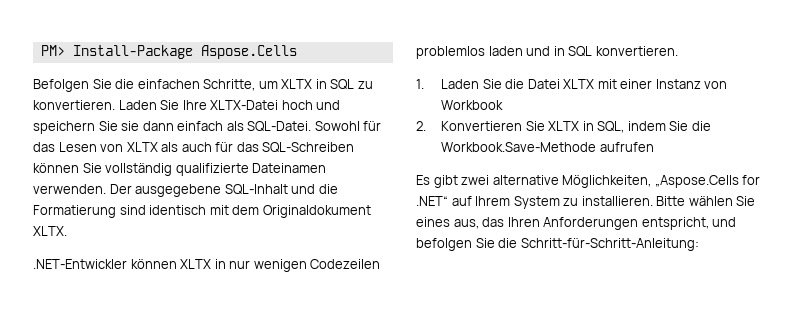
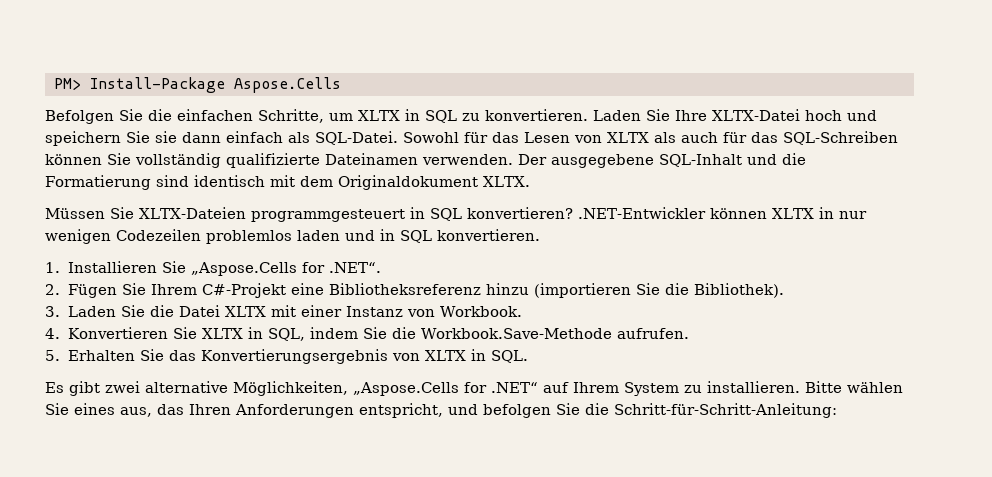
(67, 231) none -> [45,207,573,222] Müssen Sie XLTX-Dateien programmgesteuert in SQL konvertieren?
(424, 84) none -> [67,261,381,276] [45,283,784,298] [45,306,60,317] Installieren Sie „Aspose.Cells for .NET“. // 2. Fügen Sie Ihrem C#-Projekt eine Bibliotheksreferenz hinzu (importieren Sie die Bibliothek). // 3.
[441,100,504,110] [416,121,426,131] Workbook // 2. -> [440,306,523,317] [45,328,60,339] Workbook. // 4.
[599,142,654,152] aufrufen -> [617,328,690,339] [45,349,529,364] aufrufen. // 5. Erhalten Sie das Konvertierungsergebnis von XLTX in SQL.

